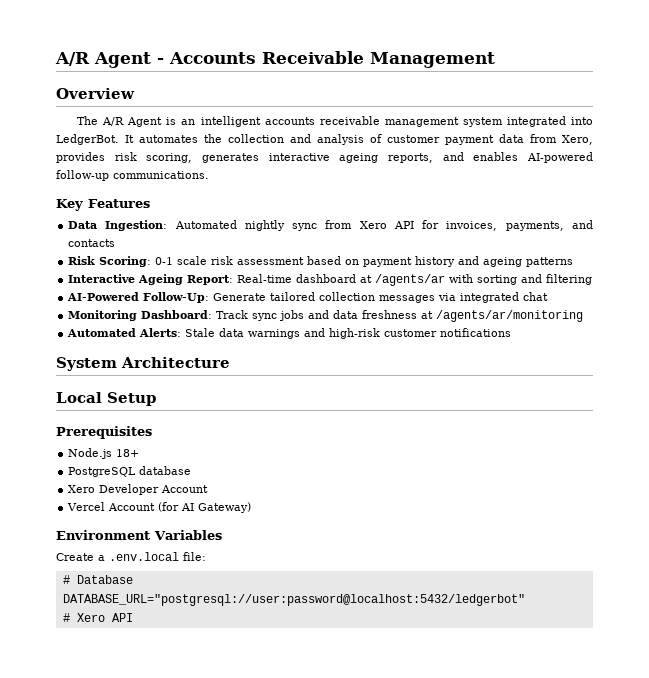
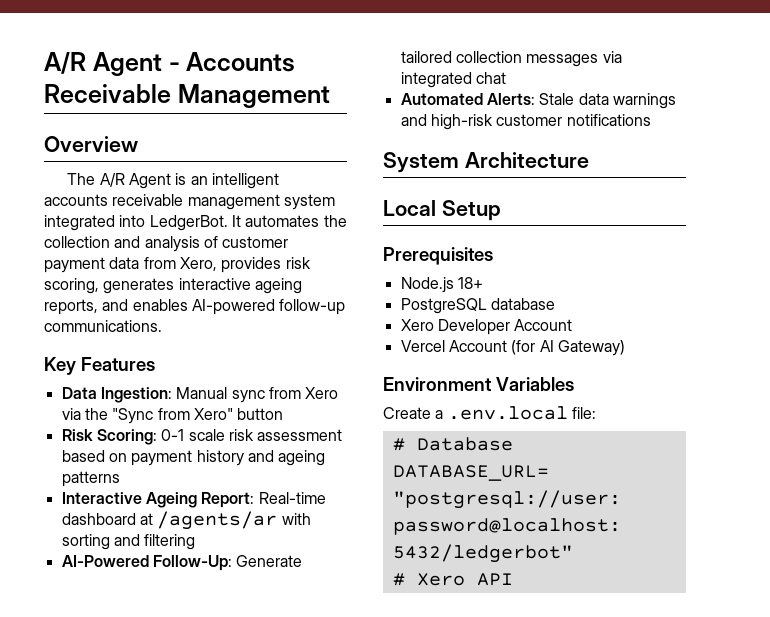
[174,220,285,231] Automated nightly -> [176,387,228,399] Manual
[393,220,593,231] [68,239,116,247] API for invoices, payments, and contacts -> [61,408,284,424] via the "Sync from Xero" button
[68,310,584,322] // Monitoring Dashboard: Track sync jobs and data freshness at /agents/ar/monitoring -> (506, 78) none

